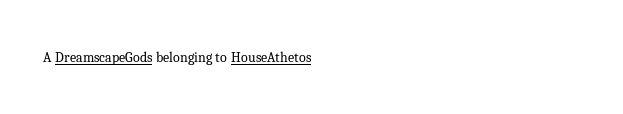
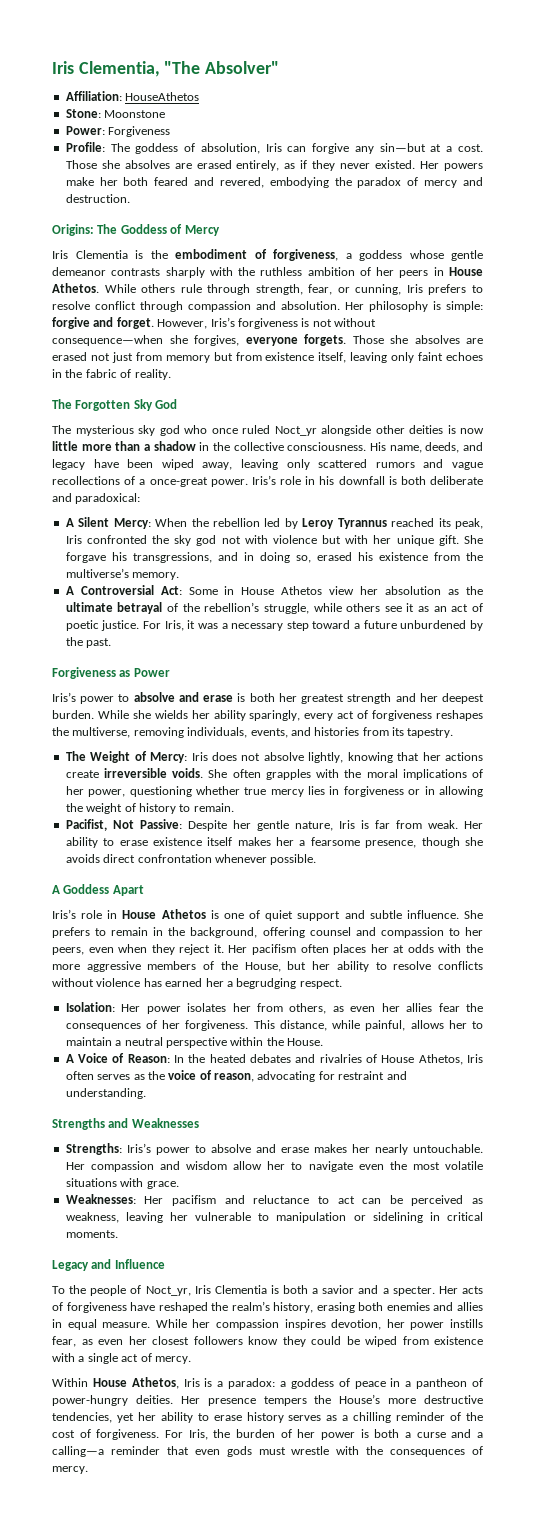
[43,51,313,65] A DreamscapeGods belonging to HouseAthetos -> [52,61,280,77] [65,91,200,101] [65,109,166,118] [65,126,171,137] [65,142,483,154] [65,160,483,171] [65,177,483,188] [65,194,130,203] [52,224,220,236] [52,249,483,261] [52,267,483,278] [52,283,484,295] [52,301,483,312] [52,317,376,329] [52,334,483,346] [52,352,484,363] [52,369,171,380] [52,399,178,411] [52,425,484,436] [52,441,484,453] [52,459,484,470] [52,475,484,487] [52,493,141,504] [65,517,483,529] [65,535,483,546] [65,552,483,563] [65,568,180,580] [65,585,484,595] [65,602,483,614] [65,620,483,631] [65,637,112,648] [52,667,170,679] [52,692,484,704] [52,710,484,721] [52,727,454,738] [65,751,483,763] [65,768,484,780] [65,786,483,797] [65,803,234,814] [65,819,483,831] [65,837,483,848] [65,854,317,865] [52,884,144,896] [52,909,483,921] [52,927,483,938] [52,944,483,955] [52,961,484,972] [52,978,342,989] [65,1002,483,1014] [65,1020,484,1031] [65,1037,323,1048] [65,1053,484,1065] [65,1070,407,1082] [65,1088,146,1099] [52,1118,199,1130] [65,1143,483,1155] [65,1161,484,1172] [65,1178,179,1189] [65,1194,483,1206] [65,1212,484,1223] [65,1230,118,1238] [52,1259,165,1271] [52,1285,483,1296] [52,1301,484,1313] [52,1319,484,1330] [52,1336,483,1347] [52,1353,191,1364] [52,1377,483,1389] [52,1394,483,1406] [52,1412,483,1423] [52,1429,484,1440] [52,1446,483,1457] [52,1466,88,1474] Iris Clementia, "The Absolver" // Affiliation: HouseAthetos // Stone: Moonstone // Power: Forgiveness // Profile: The goddess of absolution, Iris can forgive any sin—but at a cost. Those she absolves are erased entirely, as if they never existed. Her powers make her both feared and revered, embodying the paradox of mercy and destruction. // Origins: The Goddess of Mercy // Iris Clementia is the embodiment of forgiveness, a goddess whose gentle demeanor contrasts sharply with the ruthless ambition of her peers in House Athetos. While others rule through strength, fear, or cunning, Iris prefers to resolve conflict through compassion and absolution. Her philosophy is simple: forgive and forget. However, Iris’s forgiveness is not without consequence—when she forgives, everyone forgets. Those she absolves are erased not just from memory but from existence itself, leaving only faint echoes in the fabric of reality. // The Forgotten Sky God // The mysterious sky god who once ruled Noct_yr alongside other deities is now little more than a shadow in the collective consciousness. His name, deeds, and legacy have been wiped away, leaving only scattered rumors and vague recollections of a once-great power. Iris’s role in his downfall is both deliberate and paradoxical: // A Silent Mercy: When the rebellion led by Leroy Tyrannus reached its peak, Iris confronted the sky god not with violence but with her unique gift. She forgave his transgressions, and in doing so, erased his existence from the multiverse’s memory. // A Controversial Act: Some in House Athetos view her absolution as the ultimate betrayal of the rebellion’s struggle, while others see it as an act of poetic justice. For Iris, it was a necessary step toward a future unburdened by the past. // Forgiveness as Power // Iris’s power to absolve and erase is both her greatest strength and her deepest burden. While she wields her ability sparingly, every act of forgiveness reshapes the multiverse, removing individuals, events, and histories from its tapestry. // The Weight of Mercy: Iris does not absolve lightly, knowing that her actions create irreversible voids. She often grapples with the moral implications of her power, questioning whether true mercy lies in forgiveness or in allowing the weight of history to remain. // Pacifist, Not Passive: Despite her gentle nature, Iris is far from weak. Her ability to erase existence itself makes her a fearsome presence, though she avoids direct confrontation whenever possible. // A Goddess Apart // Iris’s role in House Athetos is one of quiet support and subtle influence. She prefers to remain in the background, offering counsel and compassion to her peers, even when they reject it. Her pacifism often places her at odds with the more aggressive members of the House, but her ability to resolve conflicts without violence has earned her a begrudging respect. // Isolation: Her power isolates her from others, as even her allies fear the consequences of her forgiveness. This distance, while painful, allows her to maintain a neutral perspective within the House. // A Voice of Reason: In the heated debates and rivalries of House Athetos, Iris often serves as the voice of reason, advocating for restraint and understanding. // Strengths and Weaknesses // Strengths: Iris’s power to absolve and erase makes her nearly untouchable. Her compassion and wisdom allow her to navigate even the most volatile situations with grace. // Weaknesses: Her pacifism and reluctance to act can be perceived as weakness, leaving her vulnerable to manipulation or sidelining in critical moments. // Legacy and Influence // To the people of Noct_yr, Iris Clementia is both a savior and a specter. Her acts of forgiveness have reshaped the realm’s history, erasing both enemies and allies in equal measure. While her compassion inspires devotion, her power instills fear, as even her closest followers know they could be wiped from existence with a single act of mercy. // Within House Athetos, Iris is a paradox: a goddess of peace in a pantheon of power-hungry deities. Her presence tempers the House’s more destructive tendencies, yet her ability to erase history serves as a chilling reminder of the cost of forgiveness. For Iris, the burden of her power is both a curse and a calling—a reminder that even gods must wrestle with the consequences of mercy.

